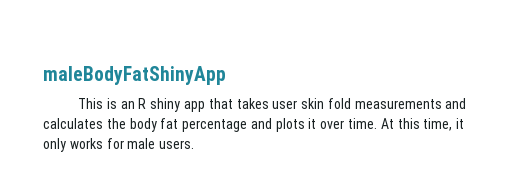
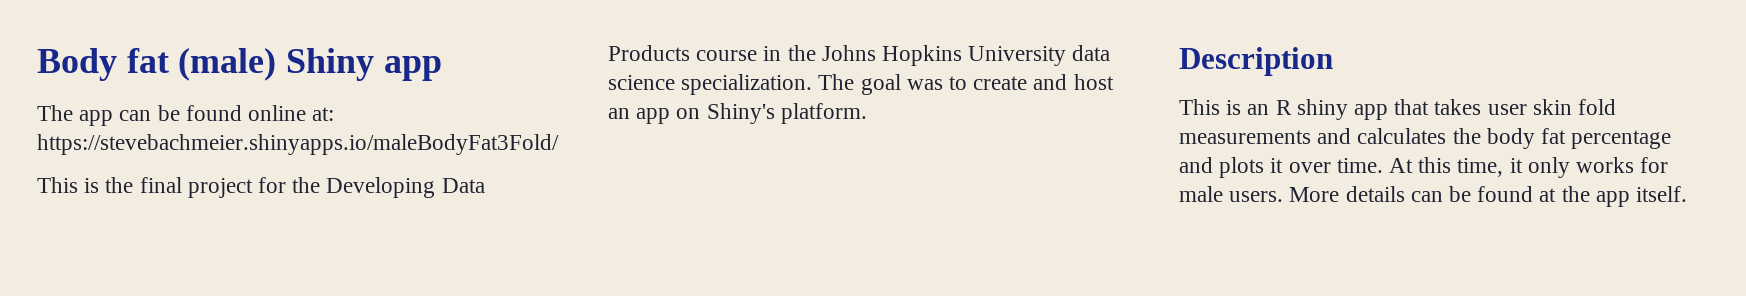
[43,66,226,85] maleBodyFatShinyApp -> [37,48,442,81] [37,105,335,126] [37,134,559,155] [37,177,485,198] [608,45,1111,66] [608,74,1114,95] [608,103,867,124] [1179,47,1333,76] Body fat (male) Shiny app // The app can be found online at: https://stevebachmeier.shinyapps.io/maleBodyFat3Fold/ // This is the final project for the Developing Data Products course in the Johns Hopkins University data science specialization. The goal was to create and host an app on Shiny's platform. // Description
(195, 144) none -> [1289,186,1688,207] More details can be found at the app itself.

